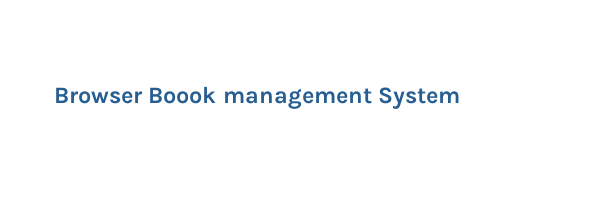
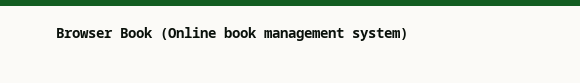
[148,86,461,109] Boook management System -> [120,27,408,41] Book (Online book management system)

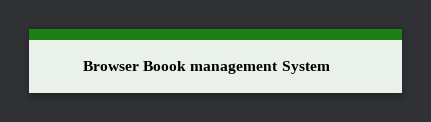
[120,27,408,41] Book (Online book management system) -> [143,61,330,74] Boook management System

